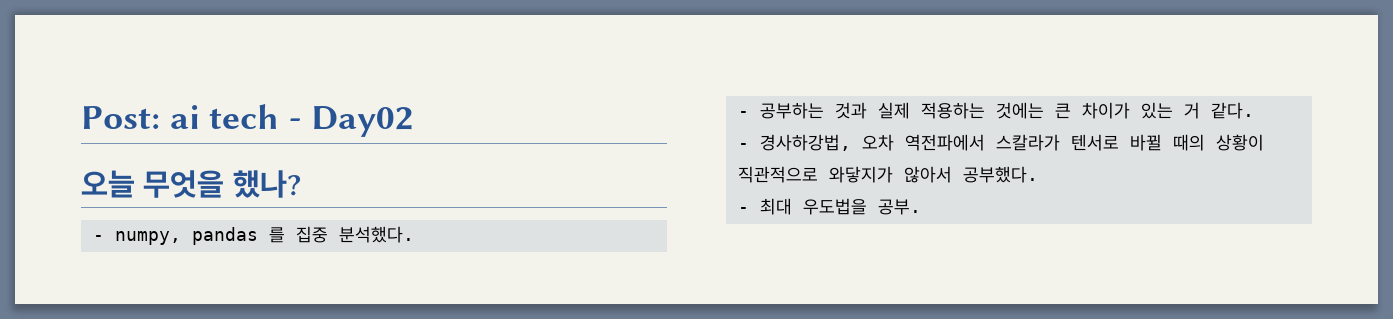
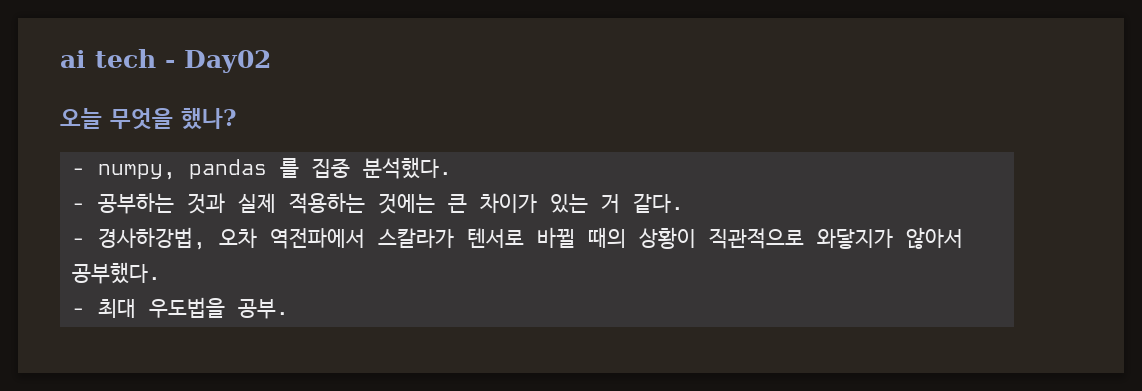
[81,106,160,129] Post: -> (60, 59) none

